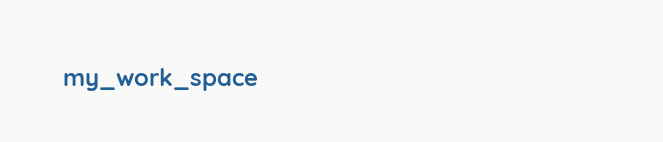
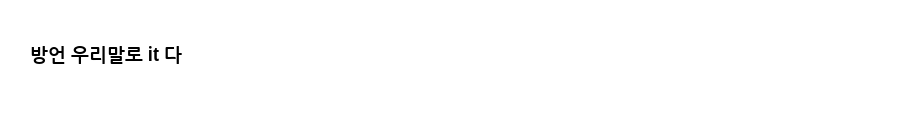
[63,68,258,91] my_work_space -> [30,46,182,64] 방언 우리말로 it 다

